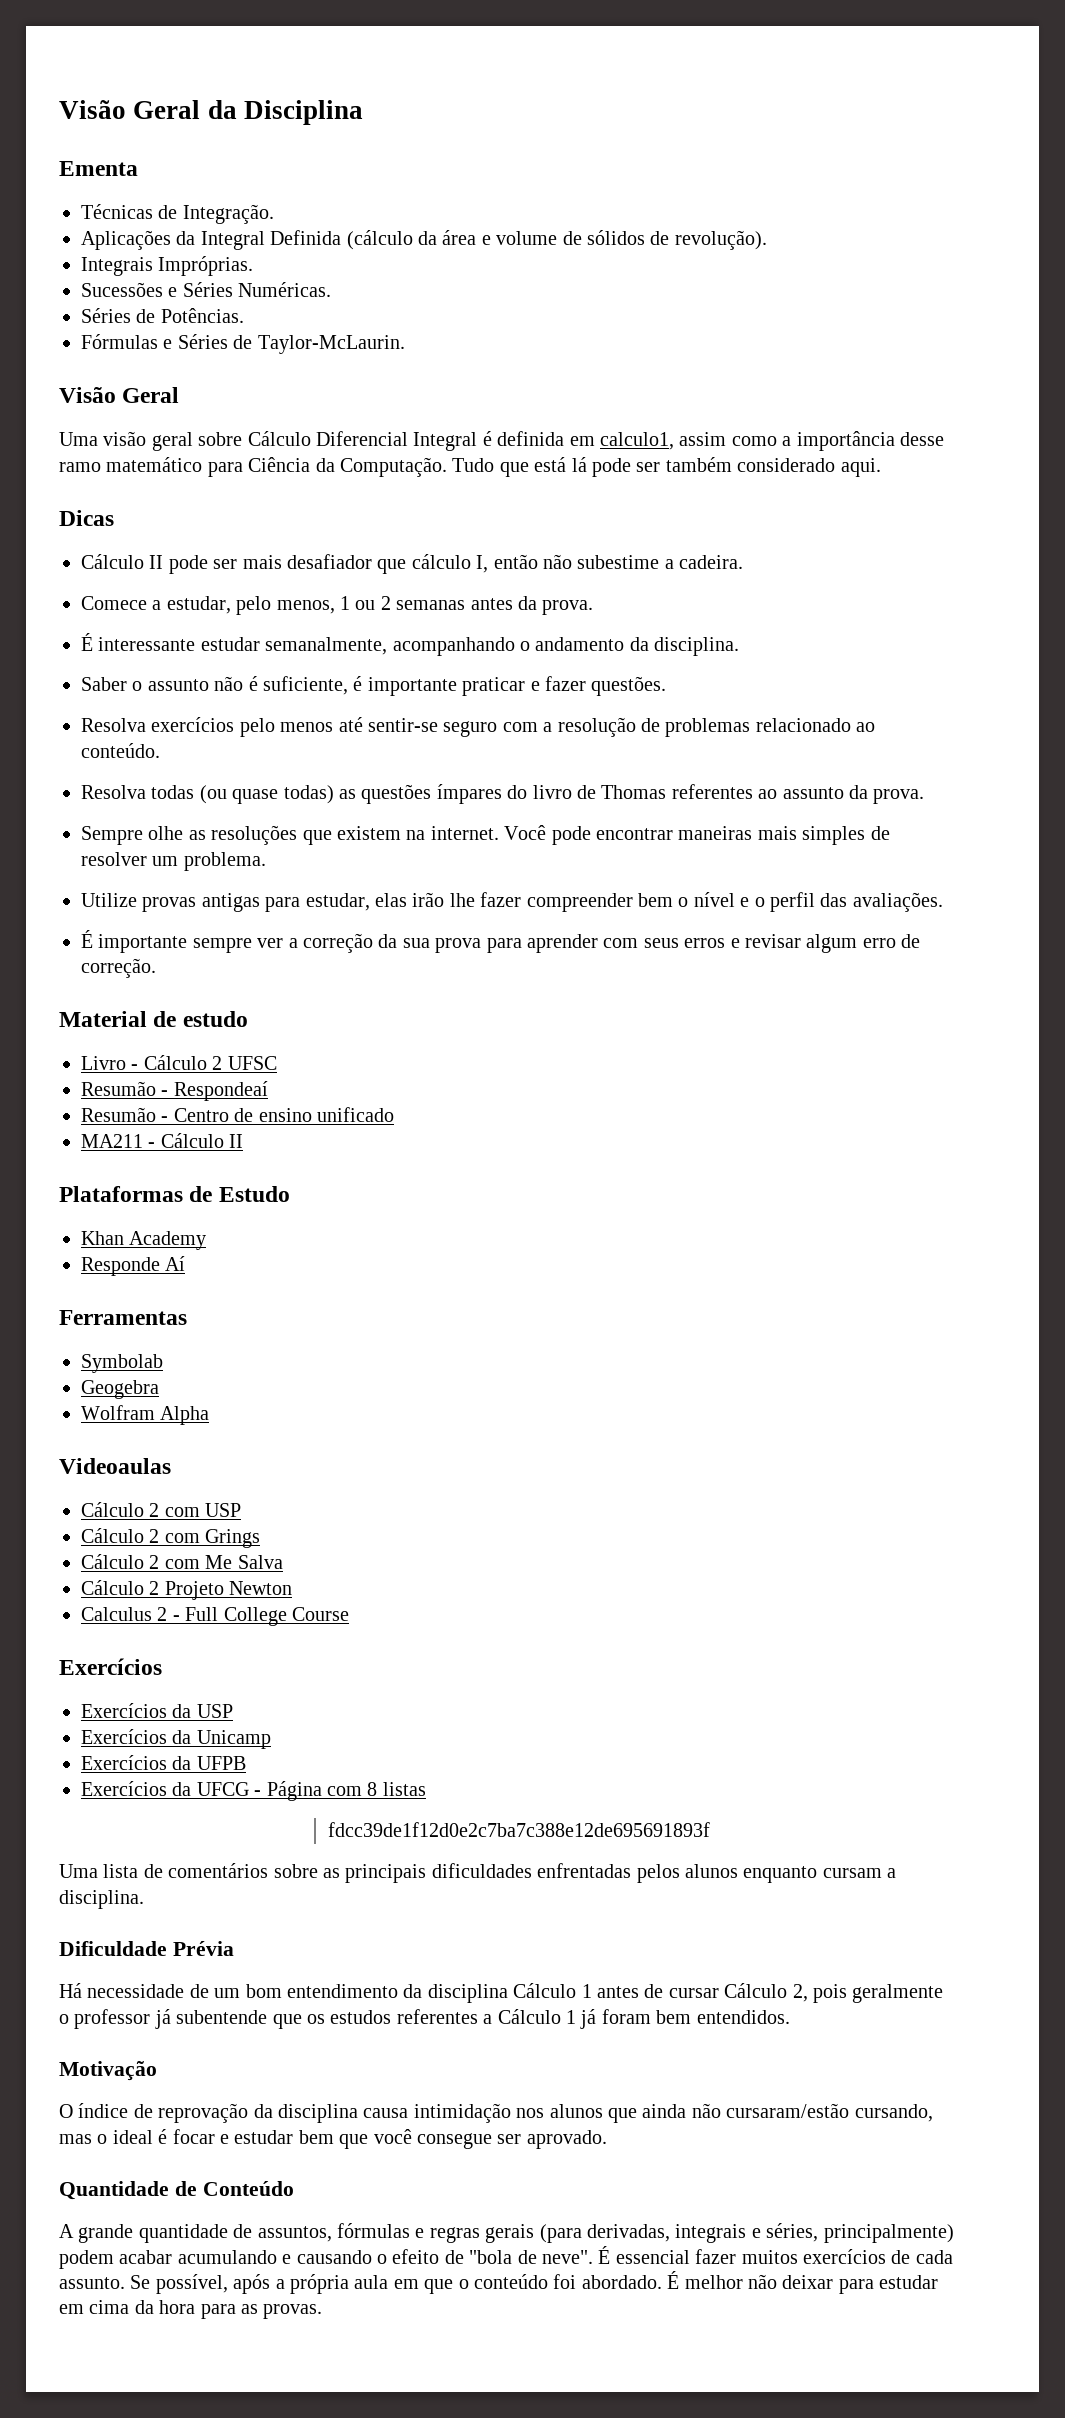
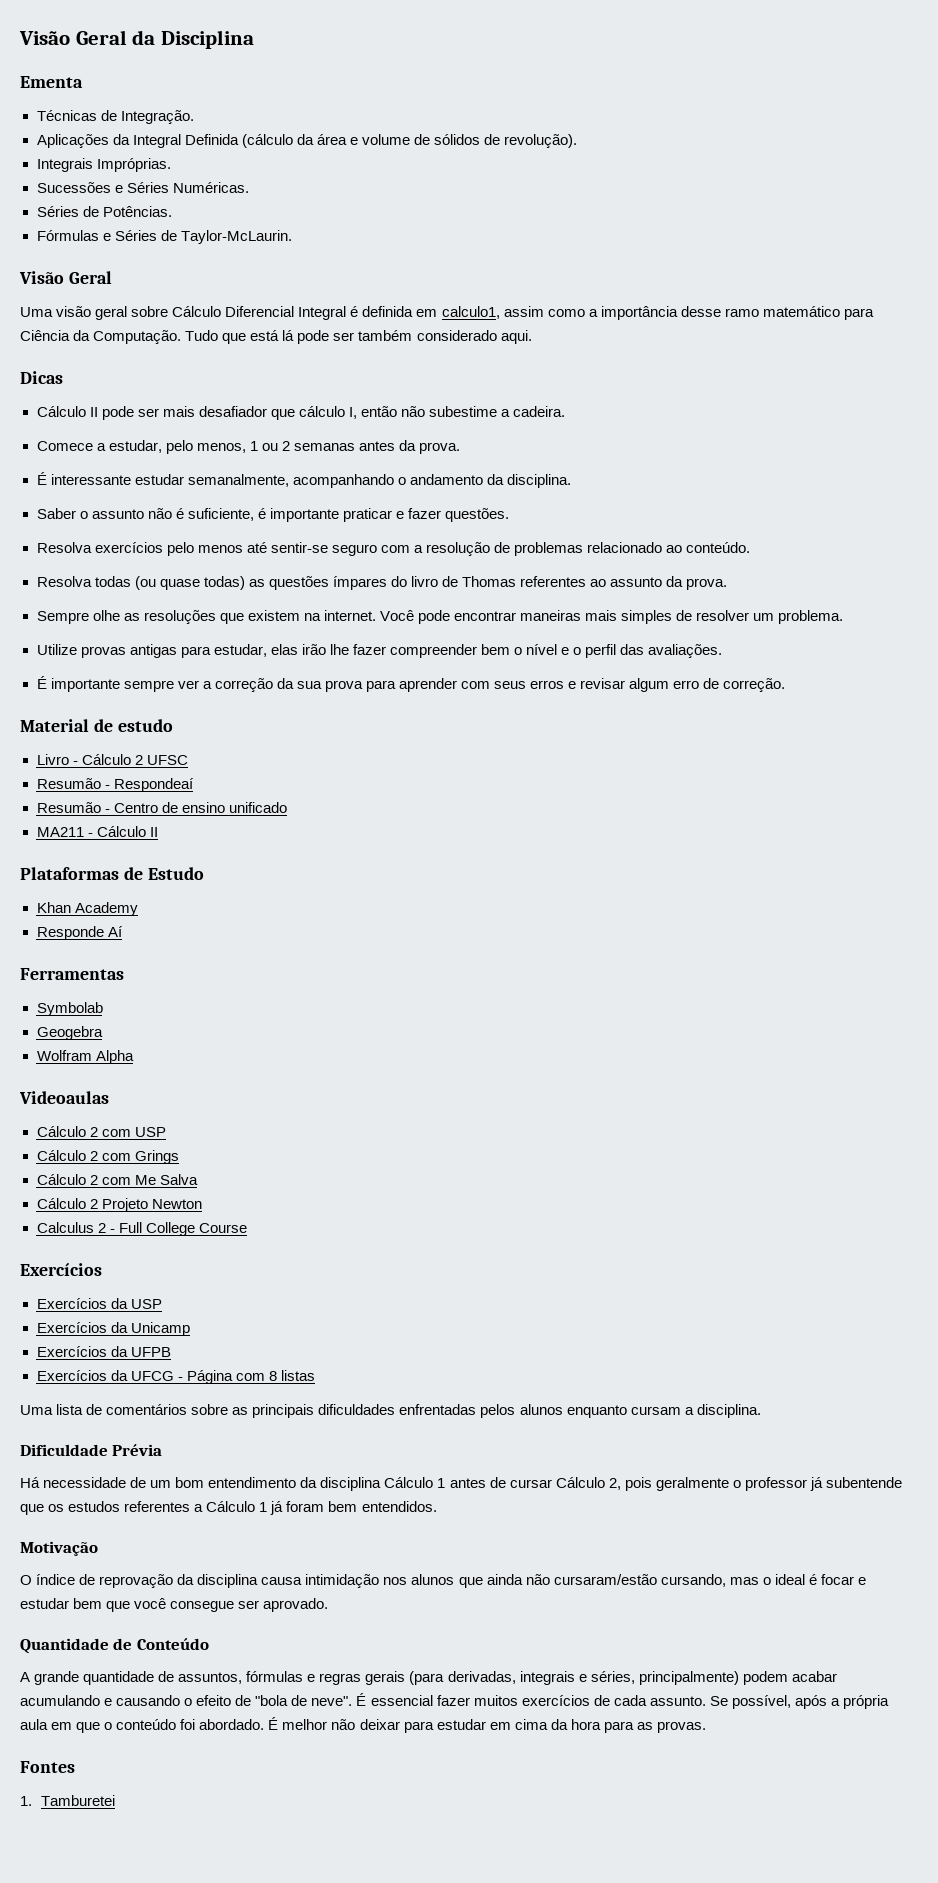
[327,1822,710,1837] // fdcc39de1f12d0e2c7ba7c388e12de695691893f -> (315, 1375) none
(323, 2311) none -> [20,1761,75,1773] [20,1795,115,1806] // Fontes // 1. Tamburetei

